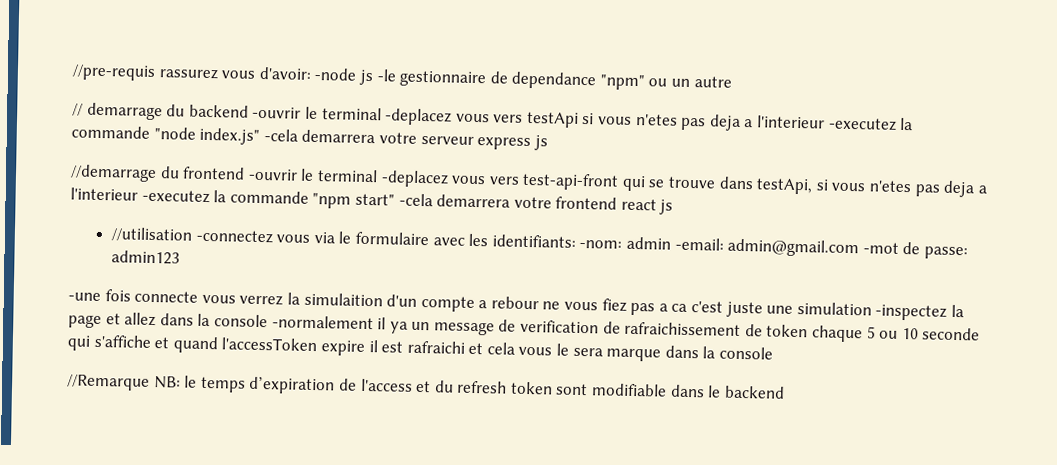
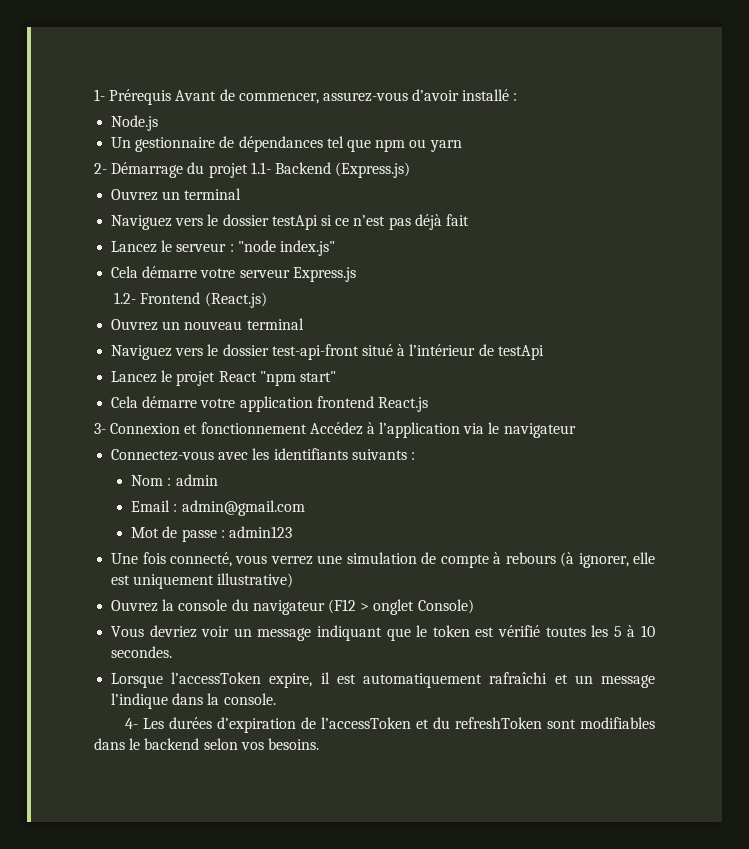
[72,64,732,91] [72,102,914,131] [71,125,548,151] [70,164,987,198] [70,187,674,215] [111,227,623,249] //pre-requis rassurez vous d'avoir: -node js -le gestionnaire de dependance "npm" ou un autre // // demarrage du backend -ouvrir le terminal -deplacez vous vers testApi si vous n'etes pas deja a l'interieur -executez la commande "node index.js" -cela demarrera votre serveur express js // //demarrage du frontend -ouvrir le terminal -deplacez vous vers test-api-front qui se trouve dans testApi, si vous n'etes pas deja a l'interieur -executez la commande "npm start" -cela demarrera votre frontend react js // //utilisation -connectez vous via le formulaire avec les identifiants: -nom: -> [94,89,518,105] [111,115,159,131] [111,136,462,152] [94,162,411,178] [111,188,242,201] [111,214,469,230] [111,240,335,256] [111,266,356,282] [114,292,267,308] [111,318,304,331] [111,344,544,360] [111,370,336,386] [111,396,428,412] [94,422,576,438] [111,448,415,461] [131,475,172,486] 1- Prérequis Avant de commencer, assurez-vous d’avoir installé : // Node.js // Un gestionnaire de dépendances tel que npm ou yarn // 2- Démarrage du projet 1.1- Backend (Express.js) // Ouvrez un terminal // Naviguez vers le dossier testApi si ce n’est pas déjà fait // Lancez le serveur : "node index.js" // Cela démarre votre serveur Express.js // 1.2- Frontend (React.js) // Ouvrez un nouveau terminal // Naviguez vers le dossier test-api-front situé à l’intérieur de testApi // Lancez le projet React "npm start" // Cela démarre votre application frontend React.js // 3- Connexion et fonctionnement Accédez à l’application via le navigateur // Connectez-vous avec les identifiants suivants : // Nom :
[674,237,724,251] -email: -> [131,500,178,512] // Email :
[862,241,968,260] [111,250,181,265] [68,289,964,321] [68,312,981,343] [67,334,774,362] [66,374,246,393] -mot de passe: admin123 // -une fois connecte vous verrez la simulaition d'un compte a rebour ne vous fiez pas a ca c'est juste une simulation -inspectez la page et allez dans la console -normalement il ya un message de verification de rafraichissement de token chaque 5 ou 10 seconde qui s'affiche et quand l'accessToken expire il est rafraichi et cela vous le sera marque dans la console // //Remarque NB: le temps -> [131,526,292,542] [111,552,656,568] [111,573,294,589] [111,599,474,615] [111,625,656,641] [111,646,173,658] [111,672,656,688] [111,693,276,709] [124,717,212,729] // Mot de passe : admin123 // Une fois connecté, vous verrez une simulation de compte à rebours (à ignorer, elle est uniquement illustrative) // Ouvrez la console du navigateur (F12 > onglet Console) // Vous devriez voir un message indiquant que le token est vérifié toutes les 5 à 10 secondes. // Lorsque l’accessToken expire, il est automatiquement rafraîchi et un message l’indique dans la console. // 4- Les durées
[360,378,413,392] l'access -> [320,717,411,729] l’accessToken
[456,380,785,399] refresh token sont modifiable dans le backend -> [454,717,655,729] [94,738,319,750] refreshToken sont modifiables dans le backend selon vos besoins.

